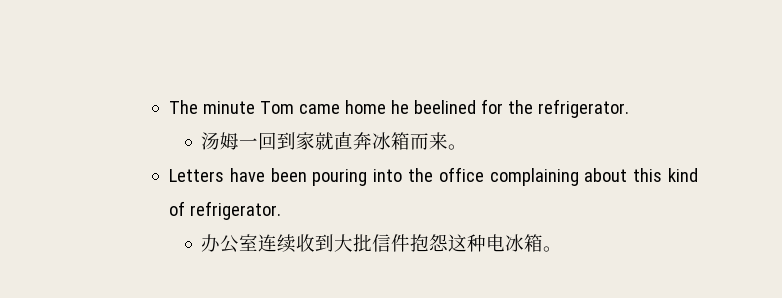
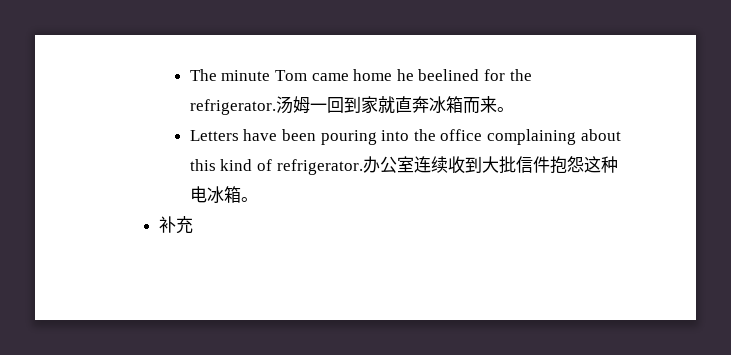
(630, 108) // -> (276, 107) none
(282, 210) // -> (363, 167) none
(563, 249) none -> [159,216,194,234] // 补充

